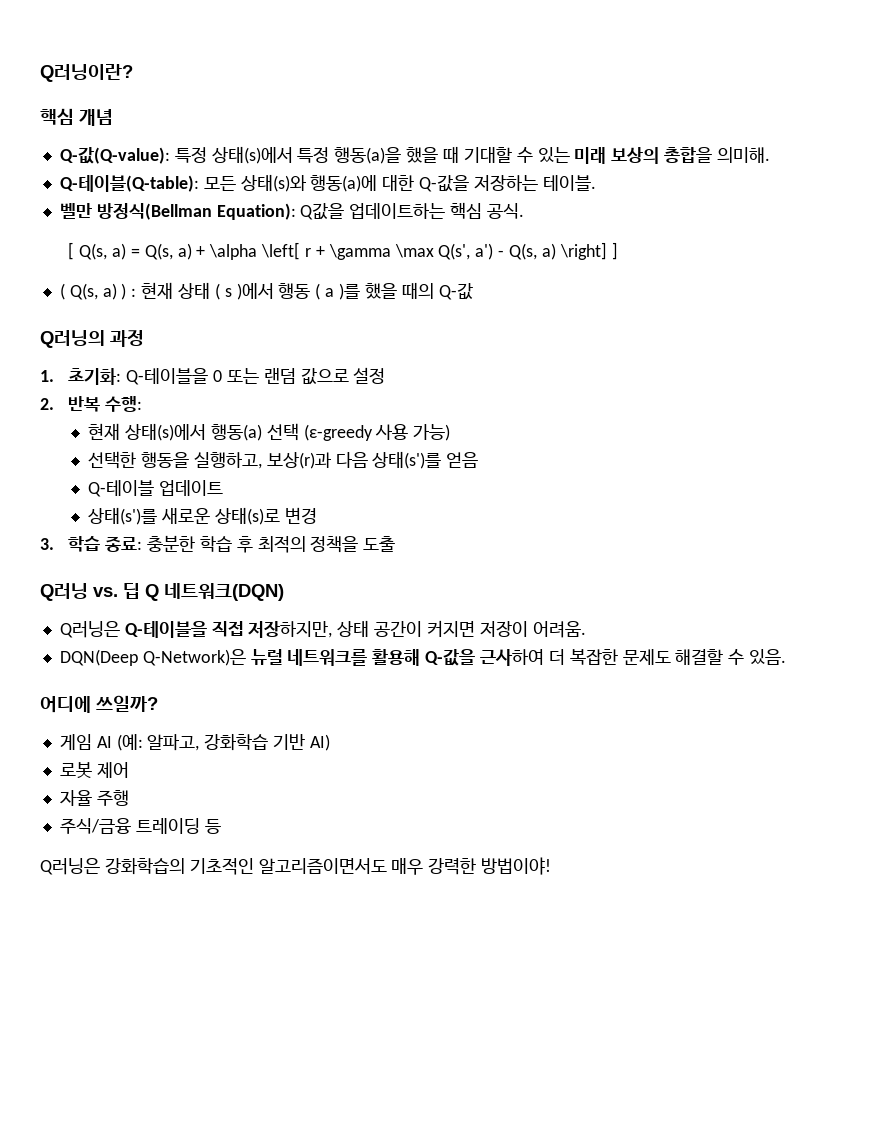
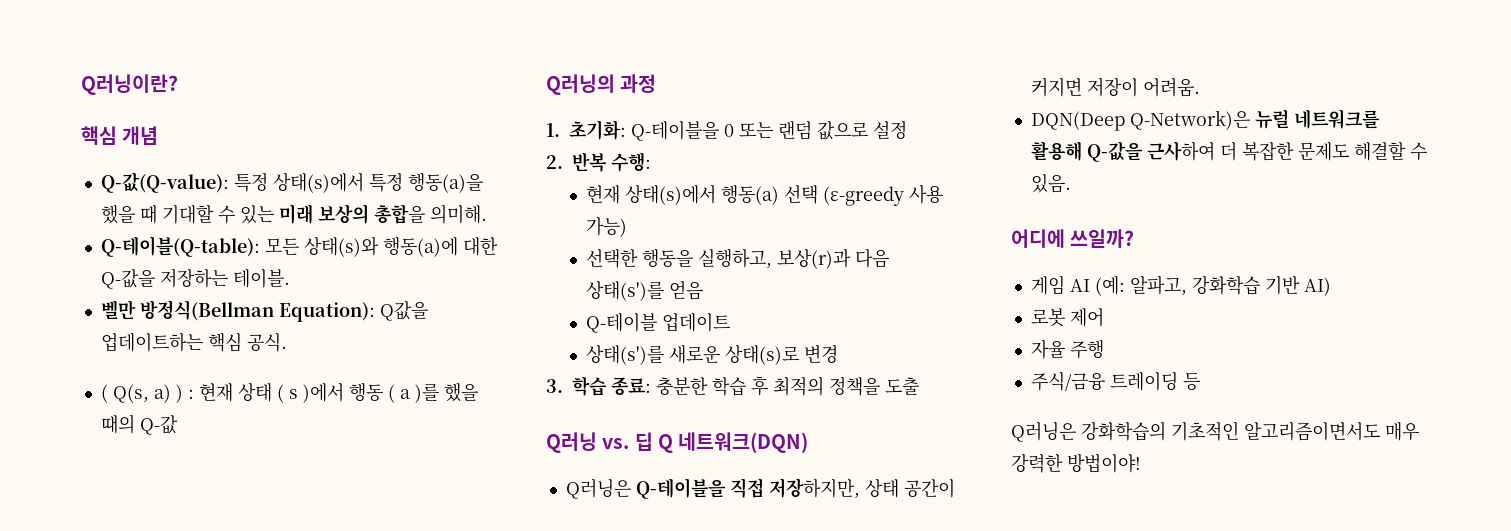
[68,242,618,260] // [ Q(s, a) = Q(s, a) + \alpha \left[ r + \gamma \max Q(s', a') - Q(s, a) \right] ] -> (287, 342) none

